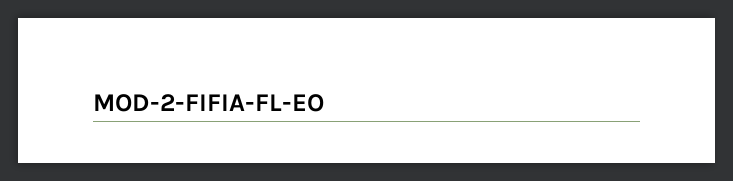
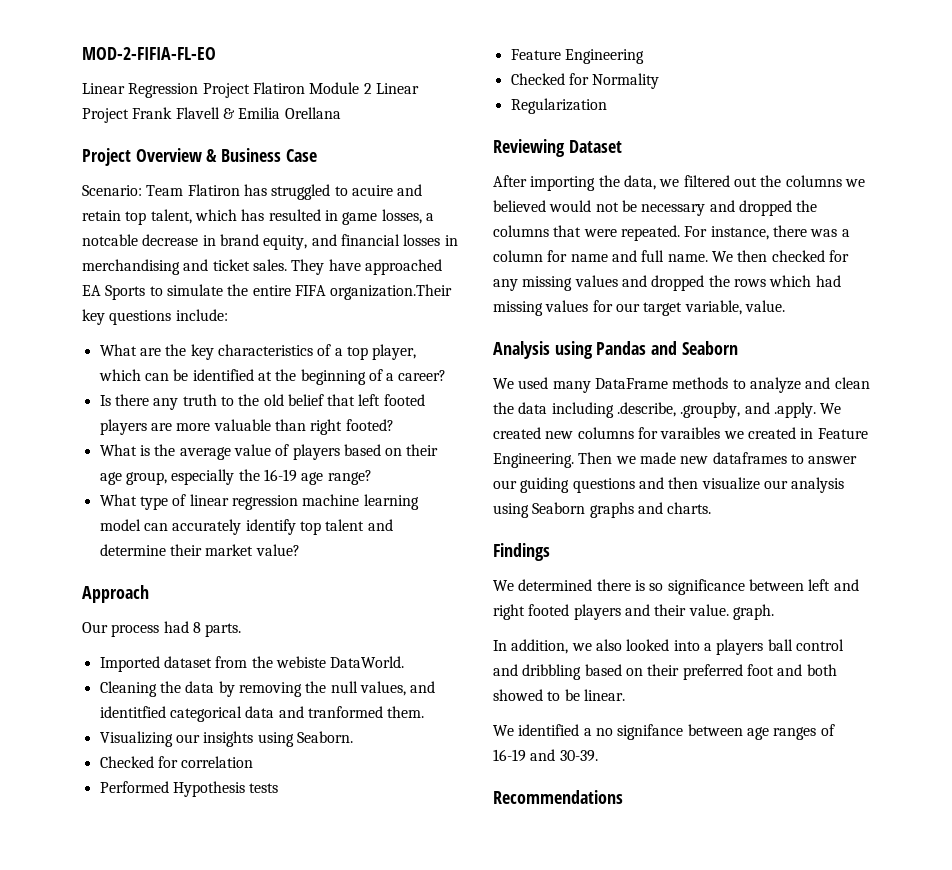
(324, 103) none -> [82,82,419,98] [82,107,341,123] [82,148,317,166] [82,184,423,200] [82,209,434,225] [82,234,458,250] [82,259,442,275] [82,284,453,300] [82,309,228,325] [99,344,417,360] [98,369,447,385] [99,394,425,410] [99,419,394,435] [99,444,439,460] [99,469,372,485] [99,494,419,510] [99,519,393,535] [99,544,300,556] [82,585,149,603] [82,621,242,637] [99,656,405,672] [99,681,436,697] [99,706,425,722] [99,731,353,747] [99,756,254,768] [99,781,279,797] [510,49,644,64] [510,73,660,89] [510,98,607,114] [493,139,622,157] [493,175,865,191] [493,200,818,216] [493,225,850,241] [493,250,849,262] [493,275,841,291] [493,300,785,316] [493,341,738,359] [493,377,870,393] [493,402,842,418] [493,427,868,439] [493,452,858,468] [493,477,845,493] [493,502,712,518] [493,543,550,561] [493,579,859,595] [493,604,774,620] [493,639,844,655] [493,664,837,680] [493,689,625,701] [493,724,835,740] [493,749,598,762] [493,790,623,804] // Linear Regression Project Flatiron Module 2 Linear Project Frank Flavell & Emilia Orellana // Project Overview & Business Case // Scenario: Team Flatiron has struggled to acuire and retain top talent, which has resulted in game losses, a notcable decrease in brand equity, and financial losses in merchandising and ticket sales. They have approached EA Sports to simulate the entire FIFA organization.Their key questions include: // What are the key characteristics of a top player, which can be identified at the beginning of a career? // Is there any truth to the old belief that left footed players are more valuable than right footed? // What is the average value of players based on their age group, especially the 16-19 age range? // What type of linear regression machine learning model can accurately identify top talent and determine their market value? // Approach // Our process had 8 parts. // Imported dataset from the webiste DataWorld. // Cleaning the data by removing the null values, and identitfied categorical data and tranformed them. // Visualizing our insights using Seaborn. // Checked for correlation // Performed Hypothesis tests // Feature Engineering // Checked for Normality // Regularization // Reviewing Dataset // After importing the data, we filtered out the columns we believed would not be necessary and dropped the columns that were repeated. For instance, there was a column for name and full name. We then checked for any missing values and dropped the rows which had missing values for our target variable, value. // Analysis using Pandas and Seaborn // We used many DataFrame methods to analyze and clean the data including .describe, .groupby, and .apply. We created new columns for varaibles we created in Feature Engineering. Then we made new dataframes to answer our guiding questions and then visualize our analysis using Seaborn graphs and charts. // Findings // We determined there is so significance between left and right footed players and their value. graph. // In addition, we also looked into a players ball control and dribbling based on their preferred foot and both showed to be linear. // We identified a no signifance between age ranges of 16-19 and 30-39. // Recommendations

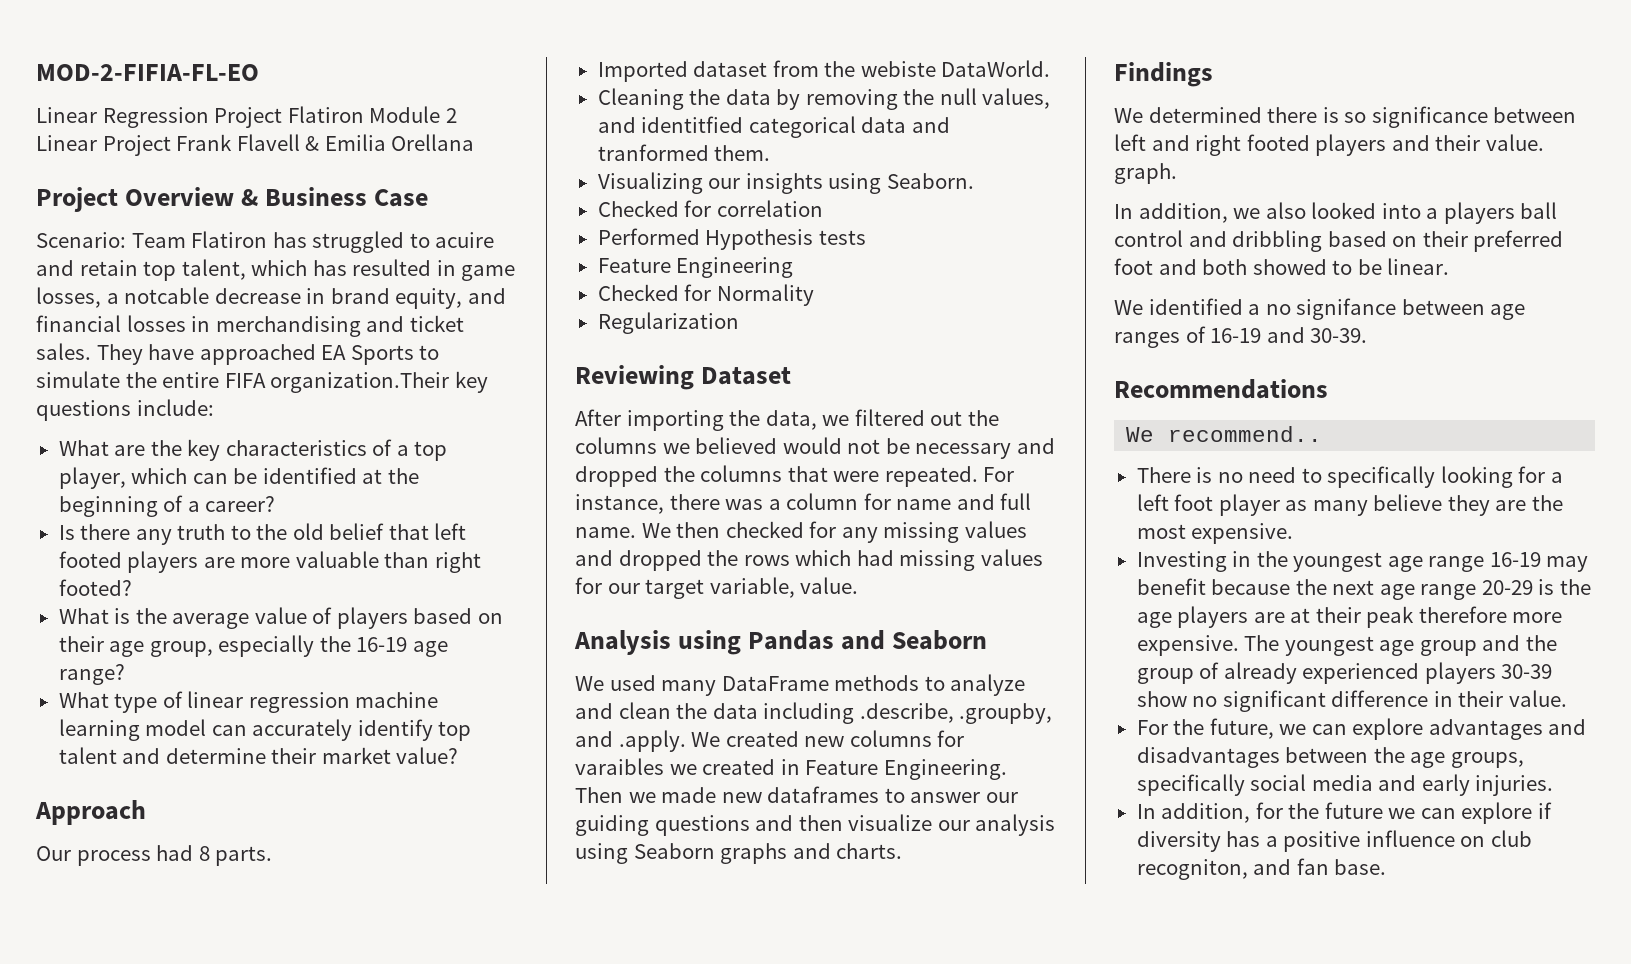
(623, 797) none -> [1126,426,1323,442] [1136,466,1563,488] [1136,494,1563,516] [1136,523,1294,544] [1136,551,1589,572] [1136,578,1591,600] [1136,606,1563,628] [1136,635,1557,656] [1136,662,1553,684] [1136,690,1567,712] [1136,718,1587,740] [1136,747,1524,768] [1136,774,1554,796] [1136,802,1552,824] [1136,830,1532,852] [1136,858,1387,880] // We recommend.. // There is no need to specifically looking for a left foot player as many believe they are the most expensive. // Investing in the youngest age range 16-19 may benefit because the next age range 20-29 is the age players are at their peak therefore more expensive. The youngest age group and the group of already experienced players 30-39 show no significant difference in their value. // For the future, we can explore advantages and disadvantages between the age groups, specifically social media and early injuries. // In addition, for the future we can explore if diversity has a positive influence on club recogniton, and fan base.

